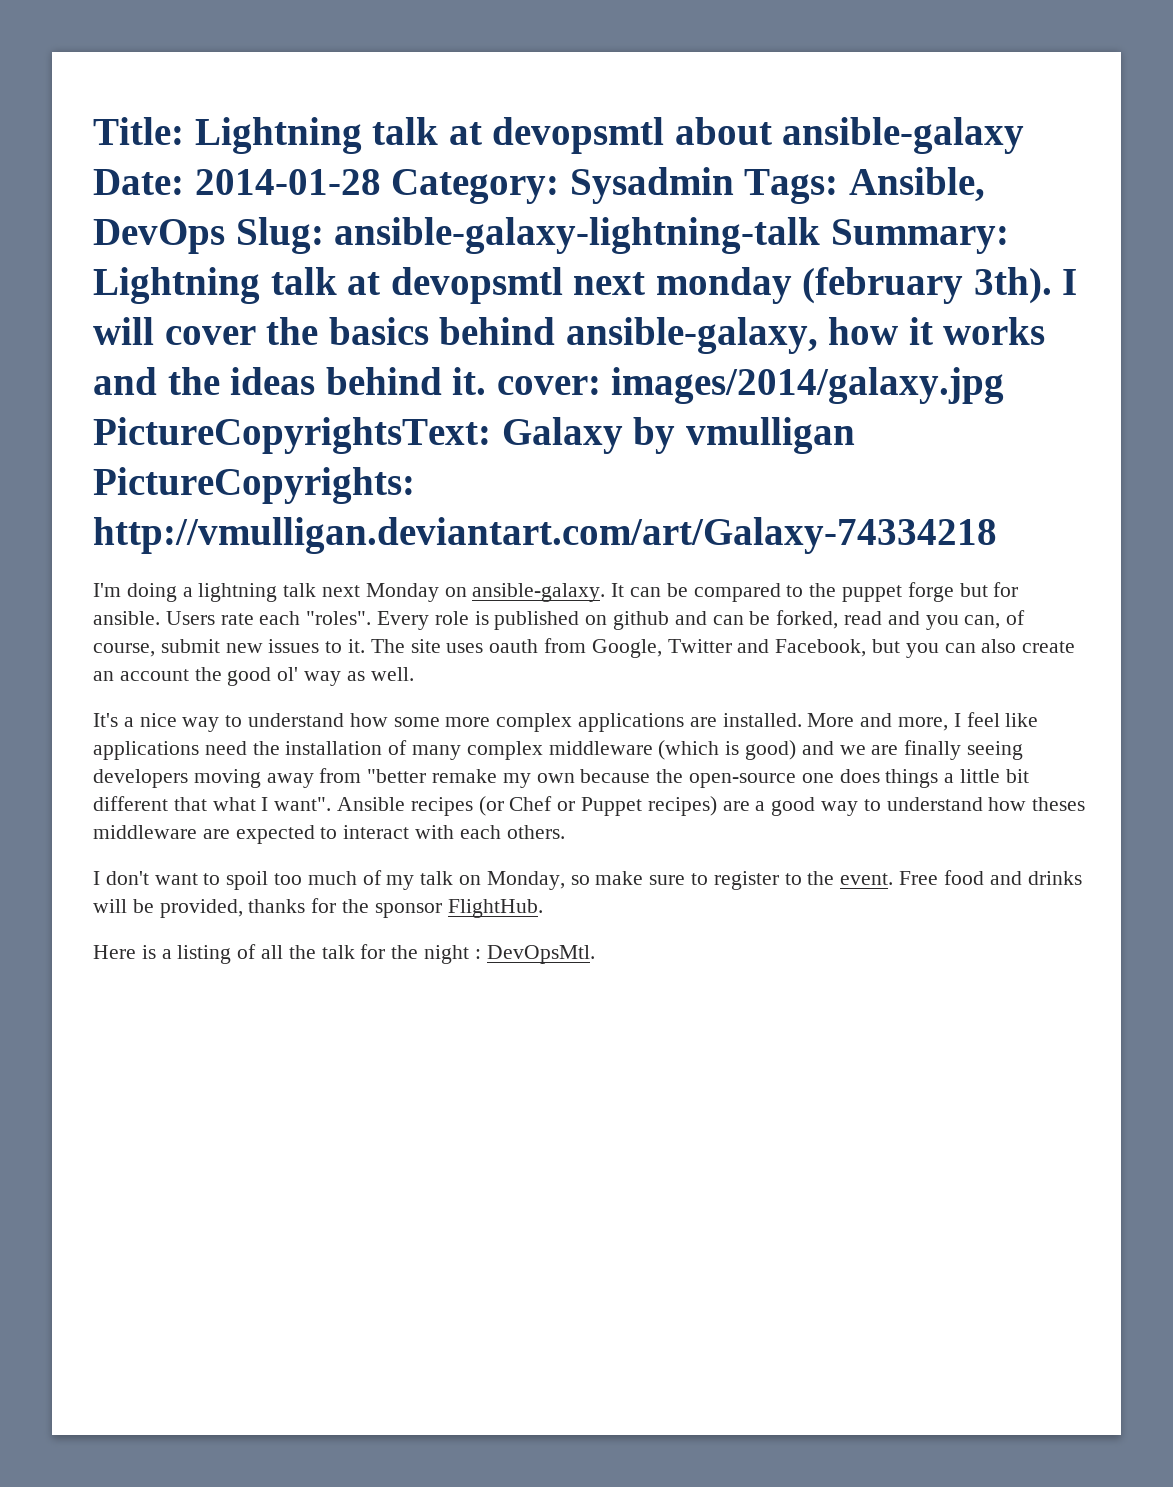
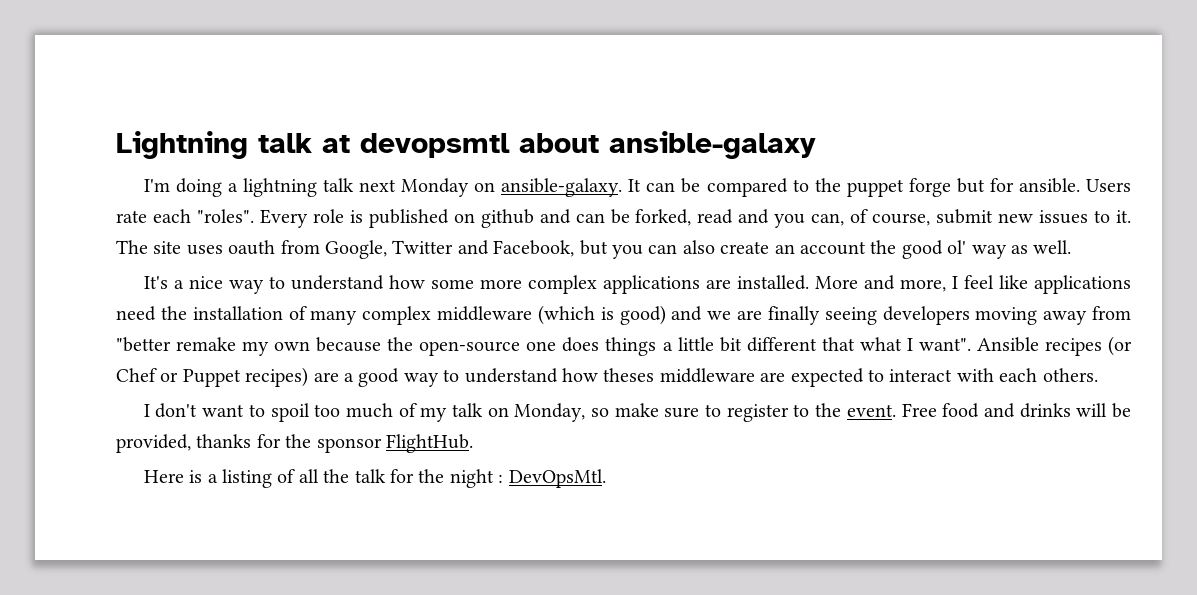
[93,117,184,145] Title: -> (116, 145) none
[93,167,985,204] [93,217,1009,254] [93,267,1078,304] [93,317,1046,354] [93,367,1005,404] [93,417,855,454] [93,467,415,504] [93,517,997,554] Date: 2014-01-28 Category: Sysadmin Tags: Ansible, DevOps Slug: ansible-galaxy-lightning-talk Summary: Lightning talk at devopsmtl next monday (february 3th). I will cover the basics behind ansible-galaxy, how it works and the ideas behind it. cover: images/2014/galaxy.jpg PictureCopyrightsText: Galaxy by vmulligan PictureCopyrights: http://vmulligan.deviantart.com/art/Galaxy-74334218 -> (816, 145) none

